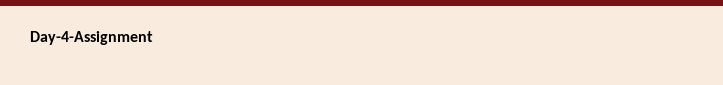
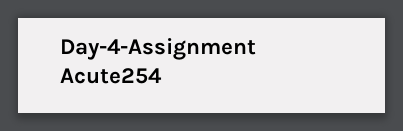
(153, 38) none -> [60,68,162,84] Acute254

